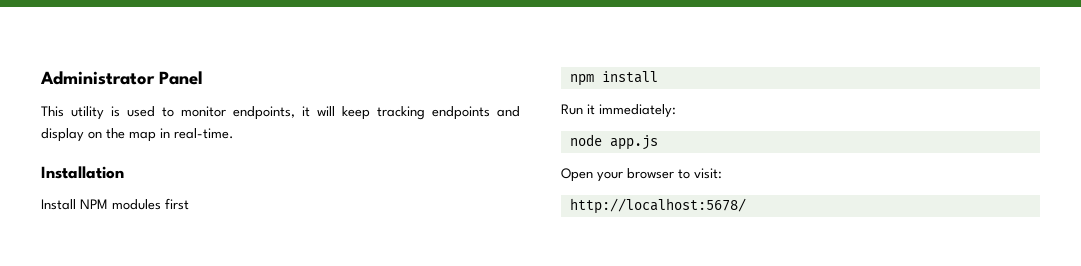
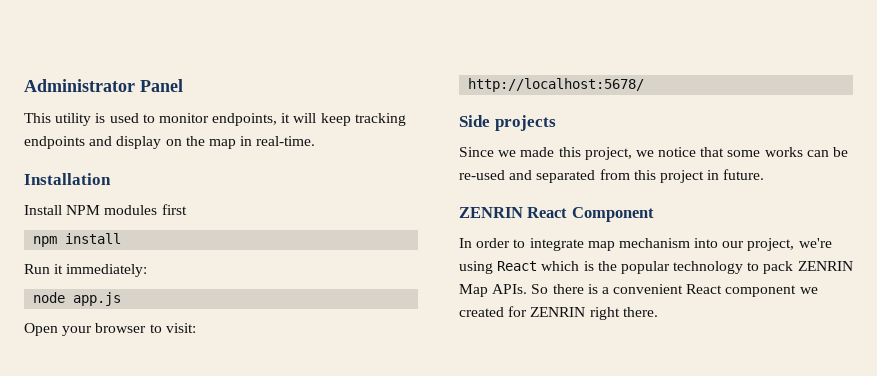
(746, 206) none -> [459,115,556,131] [459,147,849,160] [459,169,765,183] [459,207,654,222] [459,238,832,251] [459,261,853,274] [459,284,818,297] [459,306,658,320] // Side projects // Since we made this project, we notice that some works can be re-used and separated from this project in future. // ZENRIN React Component // In order to integrate map mechanism into our project, we're using React which is the popular technology to pack ZENRIN Map APIs. So there is a convenient React component we created for ZENRIN right there.

